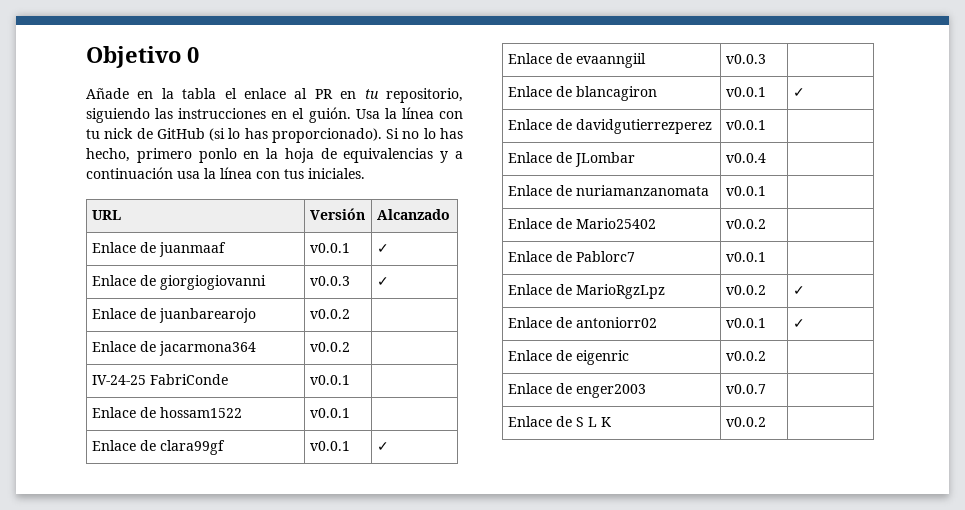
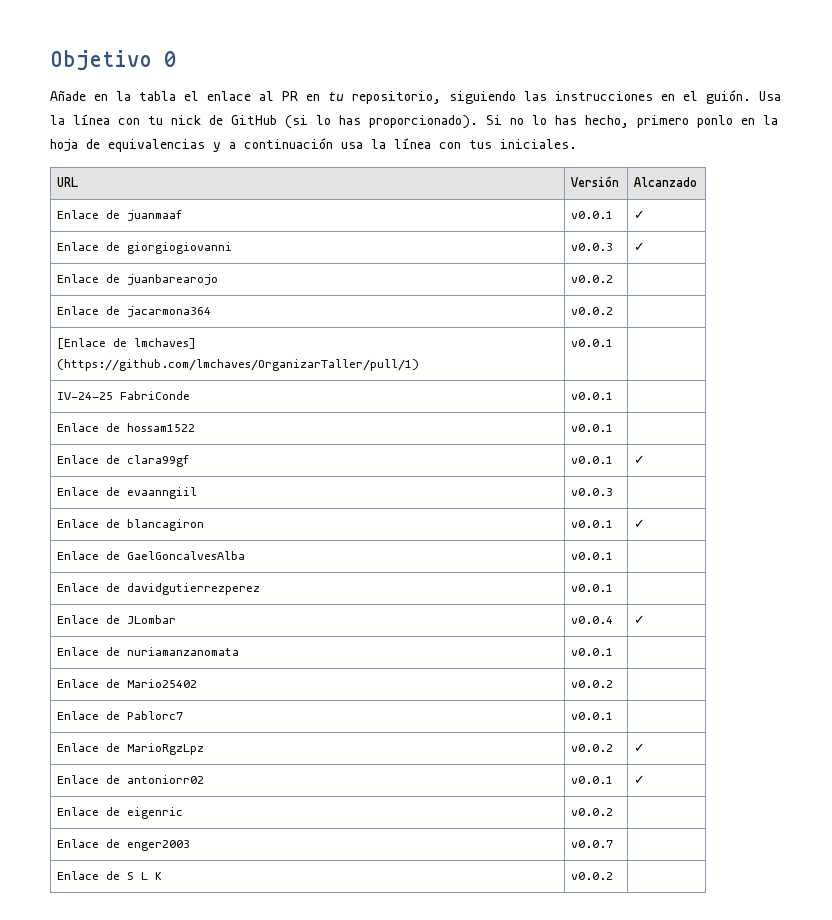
(350, 347) none -> [56,338,196,349] [56,359,419,371] [570,339,613,347] // [Enlace de lmchaves] (https://github.com/lmchaves/OrganizarTaller/pull/1) | v0.0.1 |
(805, 92) none -> [56,551,245,560] [570,552,613,560] // Enlace de GaelGoncalvesAlba | v0.0.1 |
(766, 158) none -> [633,615,645,624] ✓

